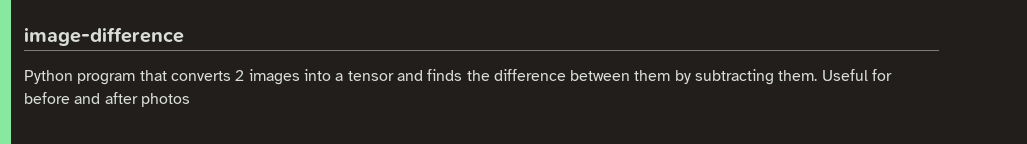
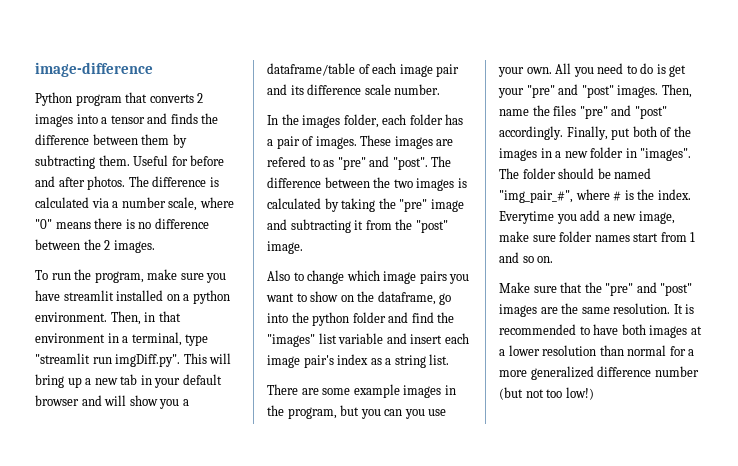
[140,93,190,107] photos -> [87,176,219,190] [35,197,234,211] [35,218,209,229] [35,239,155,253] [35,269,227,283] [35,290,230,304] [35,311,181,325] [35,332,209,346] [35,353,232,367] [35,374,222,388] [35,395,189,409] [267,63,460,77] [267,84,441,95] [267,114,464,128] [267,135,454,149] [267,156,452,170] [267,177,467,191] [267,198,464,212] [267,219,448,233] [267,241,303,254] [267,270,470,284] [266,291,452,305] [267,312,455,326] [267,333,469,347] [267,354,450,368] [267,384,456,398] [267,405,447,419] [498,63,687,77] [498,84,692,98] [499,105,667,119] [499,126,691,140] [499,147,692,161] [499,168,652,179] [499,189,691,203] [499,210,675,224] [499,231,696,242] [499,252,554,263] [499,282,693,296] [499,303,695,317] [499,324,702,338] [499,345,695,356] [499,366,699,380] [499,387,594,400] photos. The difference is calculated via a number scale, where "0" means there is no difference between the 2 images. // To run the program, make sure you have streamlit installed on a python environment. Then, in that environment in a terminal, type "streamlit run imgDiff.py". This will bring up a new tab in your default browser and will show you a dataframe/table of each image pair and its difference scale number. // In the images folder, each folder has a pair of images. These images are refered to as "pre" and "post". The difference between the two images is calculated by taking the "pre" image and subtracting it from the "post" image. // Also to change which image pairs you want to show on the dataframe, go into the python folder and find the "images" list variable and insert each image pair's index as a string list. // There are some example images in the program, but you can you use your own. All you need to do is get your "pre" and "post" images. Then, name the files "pre" and "post" accordingly. Finally, put both of the images in a new folder in "images". The folder should be named "img_pair_#", where # is the index. Everytime you add a new image, make sure folder names start from 1 and so on. // Make sure that the "pre" and "post" images are the same resolution. It is recommended to have both images at a lower resolution than normal for a more generalized difference number (but not too low!)

